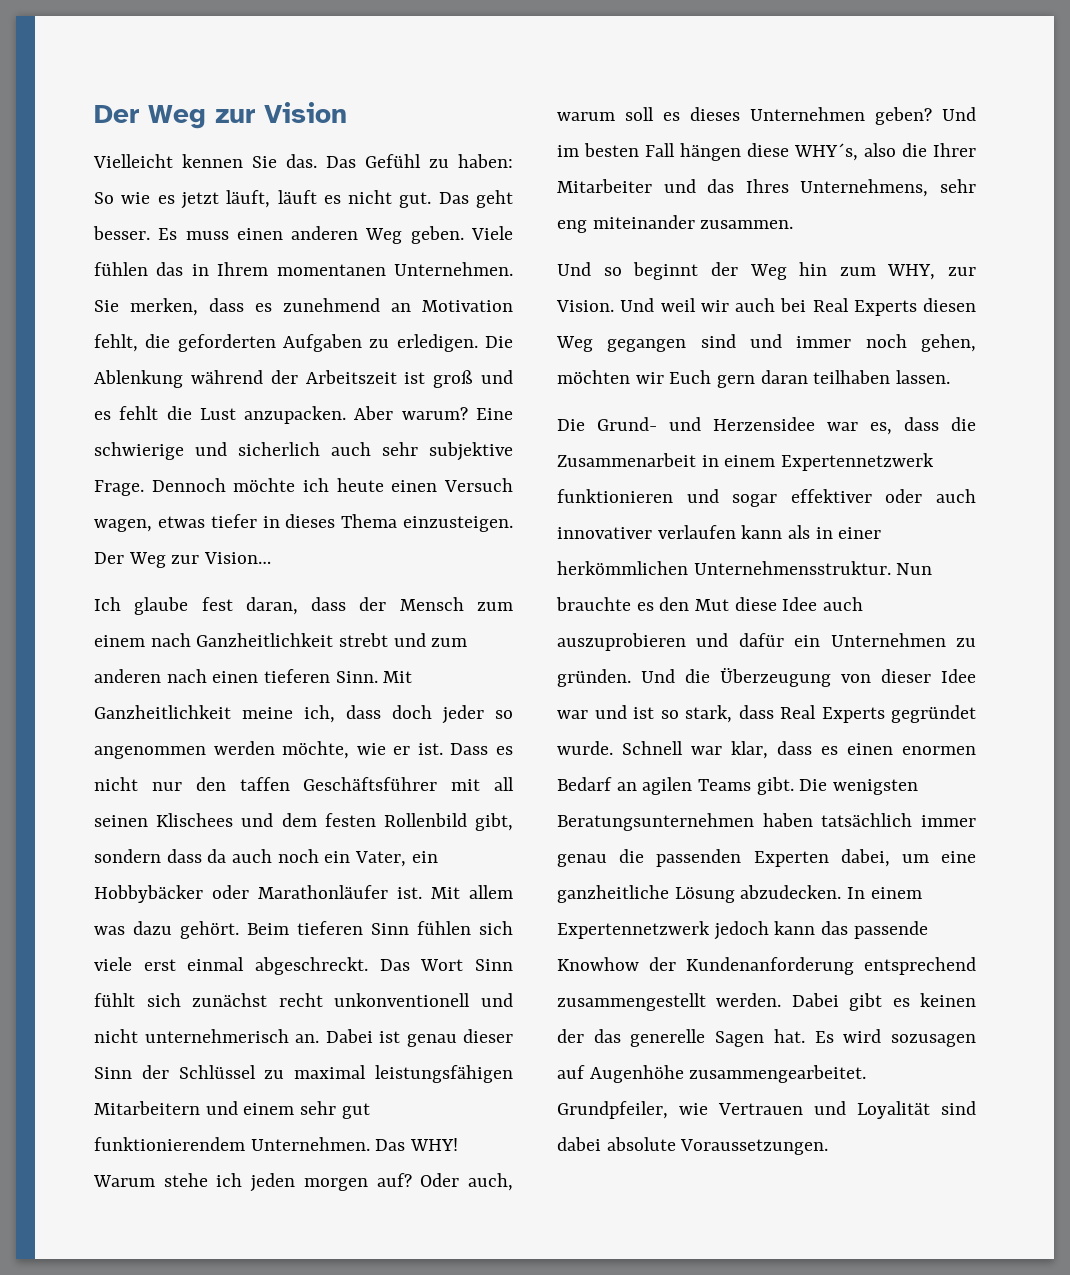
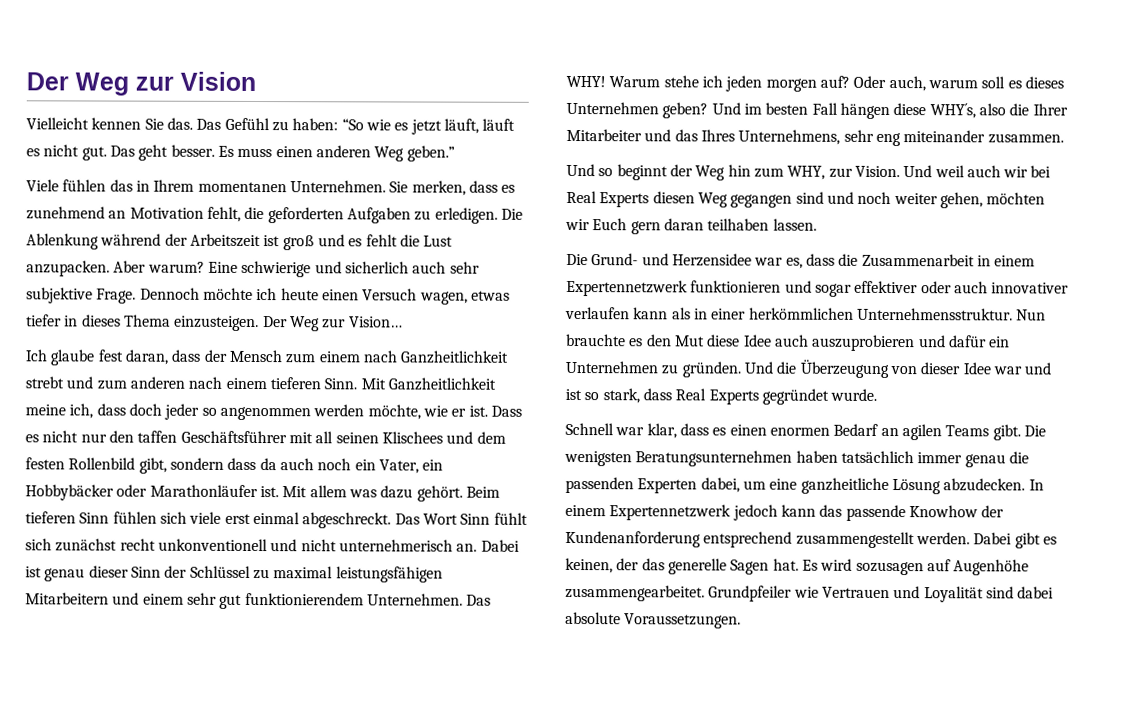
[94,192,114,204] So -> [341,118,364,131] “So
[410,226,464,244] geben. -> [406,145,455,162] geben.” //
[212,671,259,683] einen -> [225,377,267,390] einem
[700,298,775,312] wir auch -> [966,165,1029,178] auch wir
[796,334,907,348] immer noch -> [857,191,938,205] noch weiter
(613, 748) none -> (878, 394) //
[920,993,976,1007] keinen -> [565,557,613,574] keinen,
[557,1101,668,1119] Grundpfeiler, -> [708,585,793,602] Grundpfeiler

